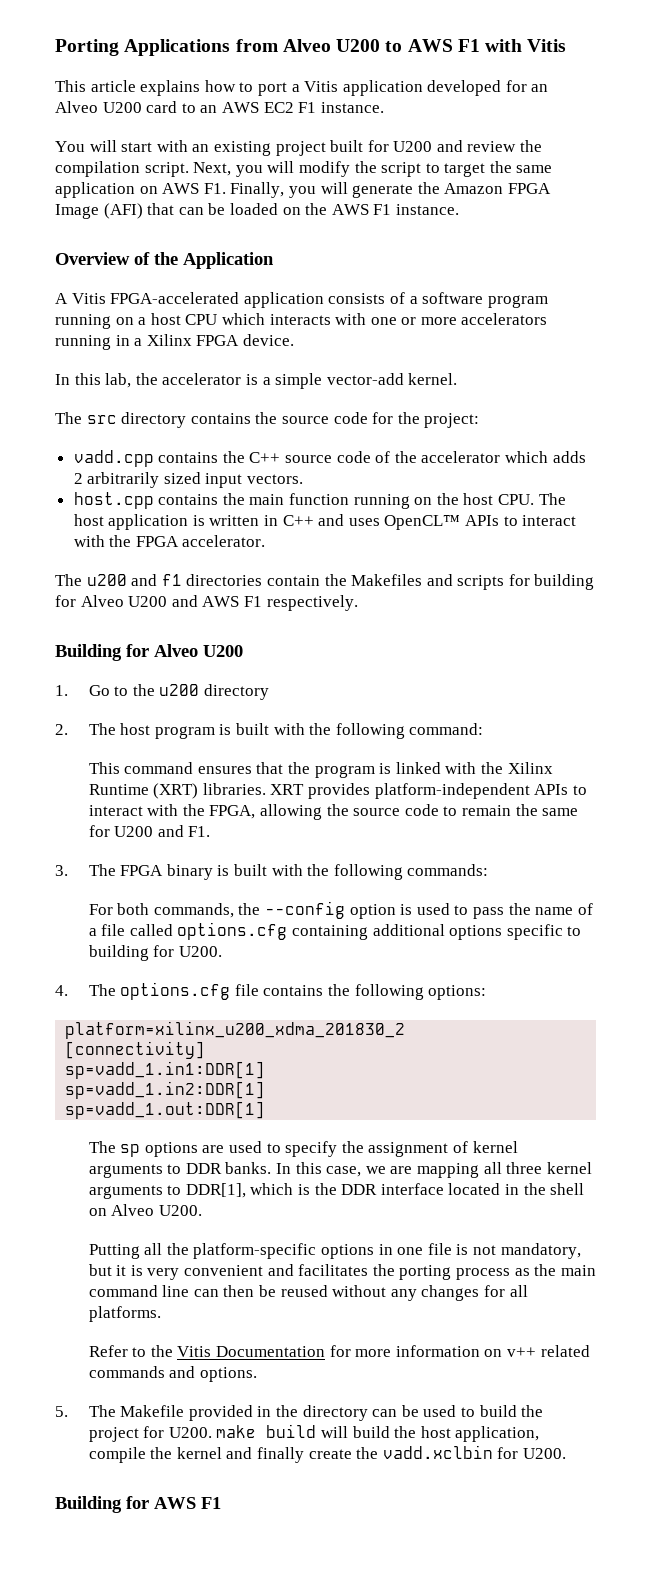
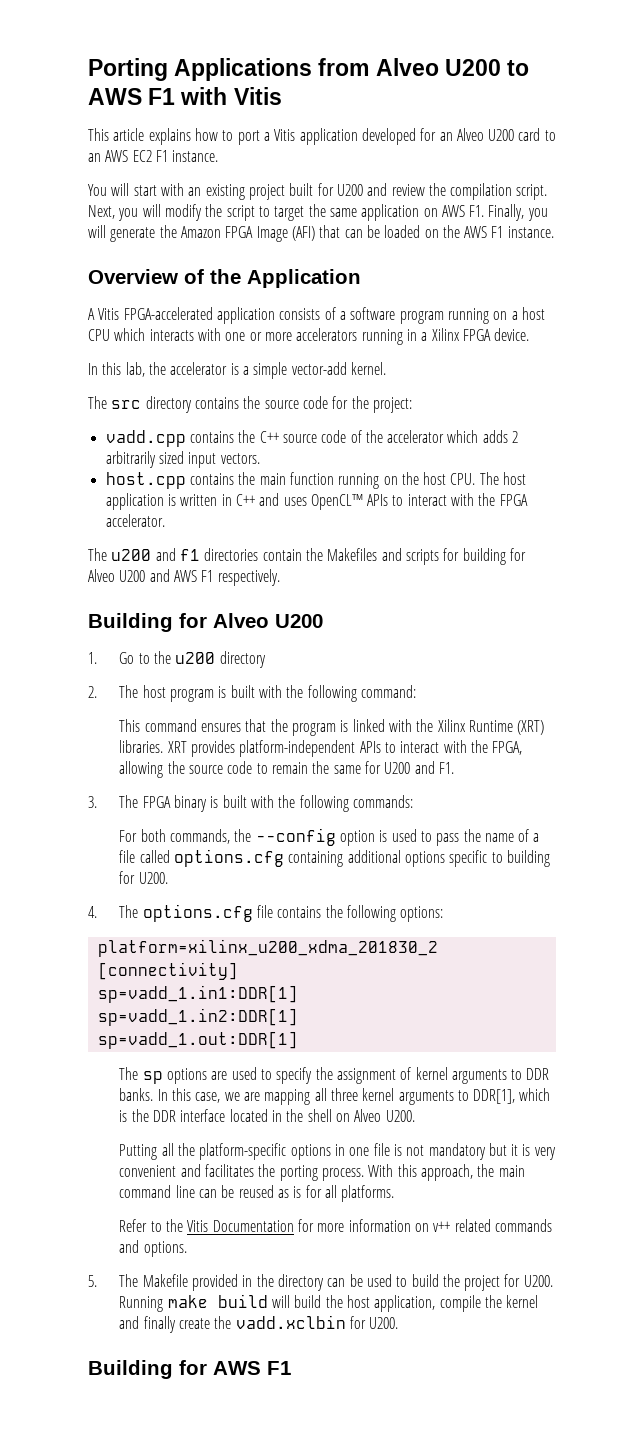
[500,1243,581,1259] mandatory, -> [428,1143,486,1160] mandatory
[456,1268,530,1280] process as -> [321,1164,473,1181] process. With this approach,
[223,1285,255,1297] then -> (217, 1193) none
[332,1285,480,1301] without any changes -> [277,1186,302,1198] as is
(212, 1432) none -> [119,1296,164,1312] Running

